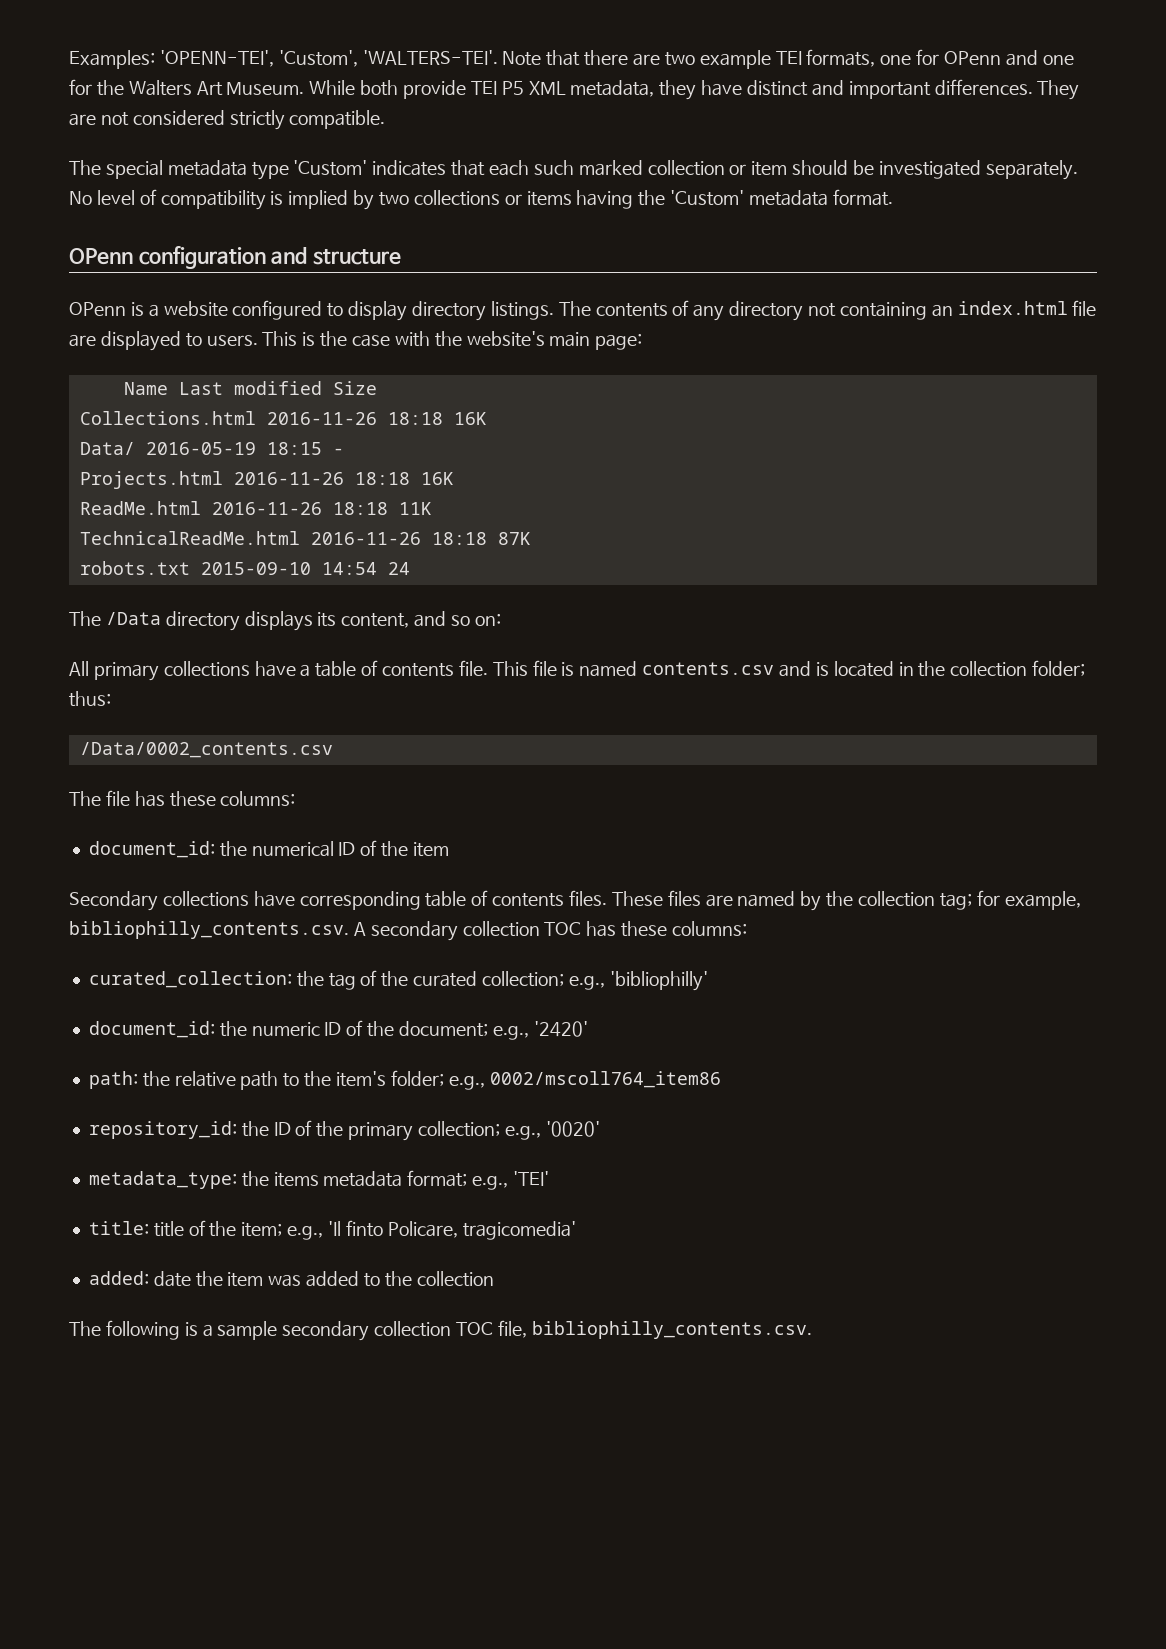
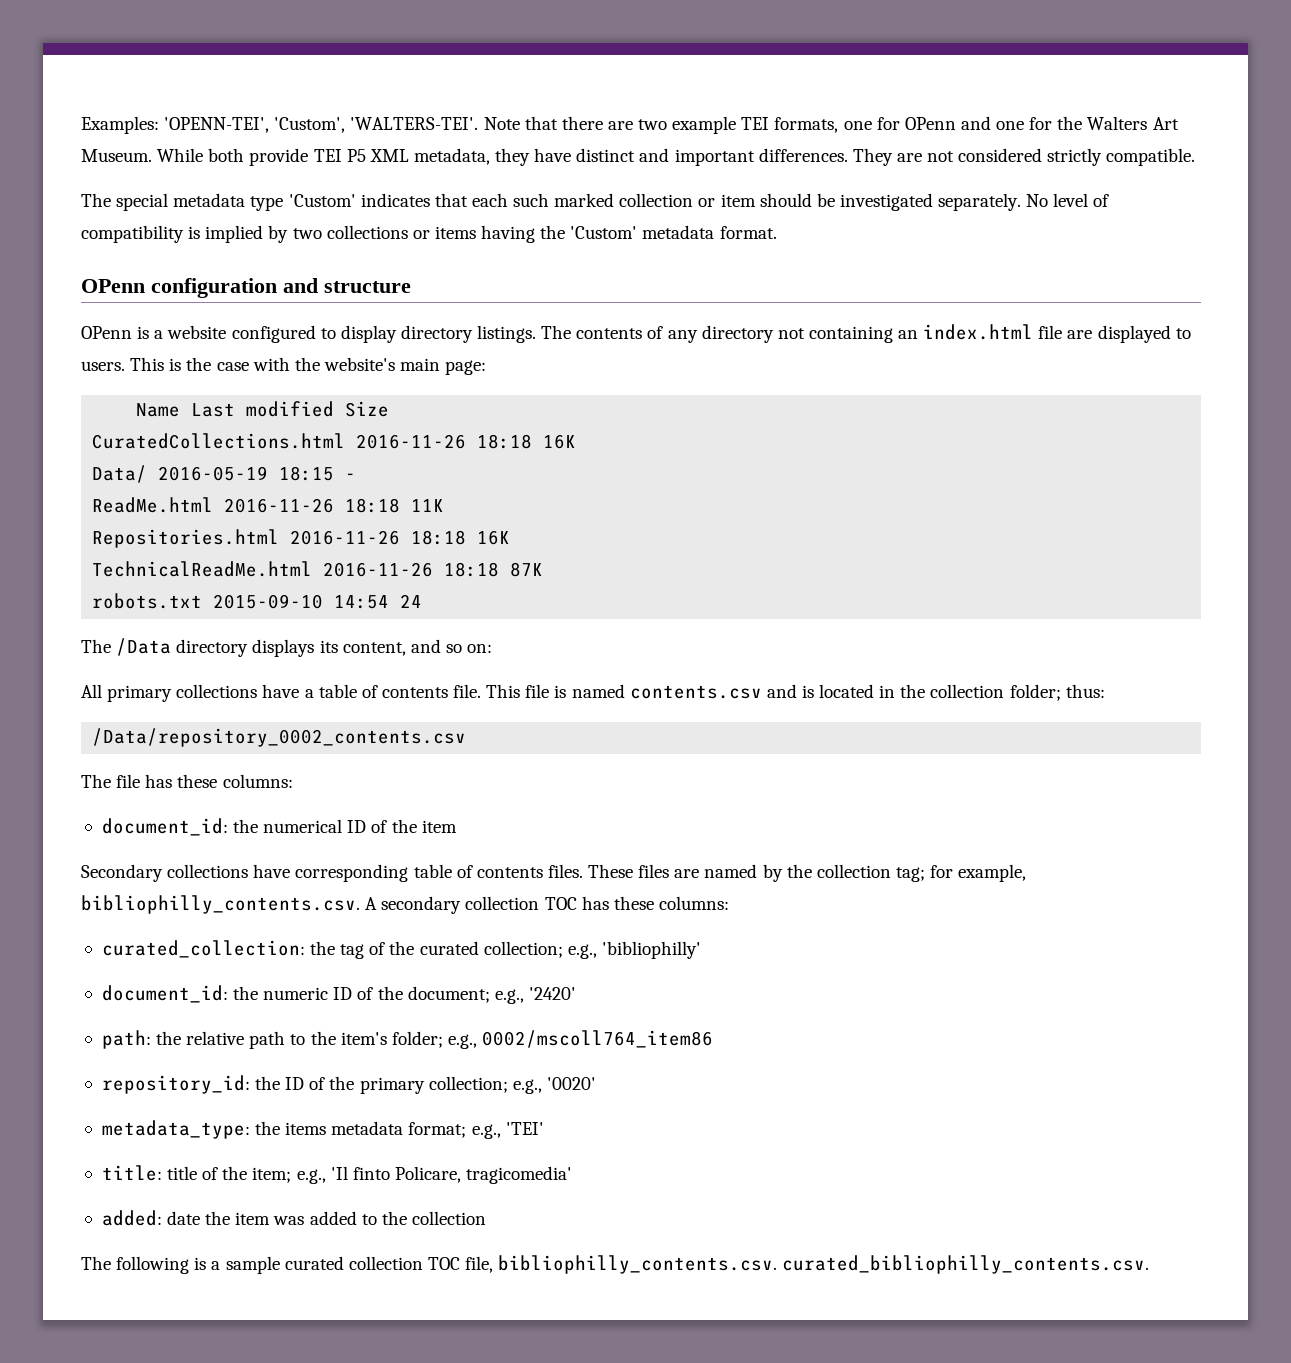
[79,411,256,425] Collections.html -> [92,433,346,449] CuratedCollections.html
[79,471,454,489] // Projects.html 2016-11-26 18:18 16K -> (357, 476) none
(432, 508) none -> [92,529,511,548] // Repositories.html 2016-11-26 18:18 16K
[79,742,333,758] /Data/0002_contents.csv -> [92,728,467,747] /Data/repository_0002_contents.csv
[282,1321,370,1341] secondary -> [284,1256,344,1270] curated
(812, 1330) none -> [782,1255,1150,1274] curated_bibliophilly_contents.csv.

